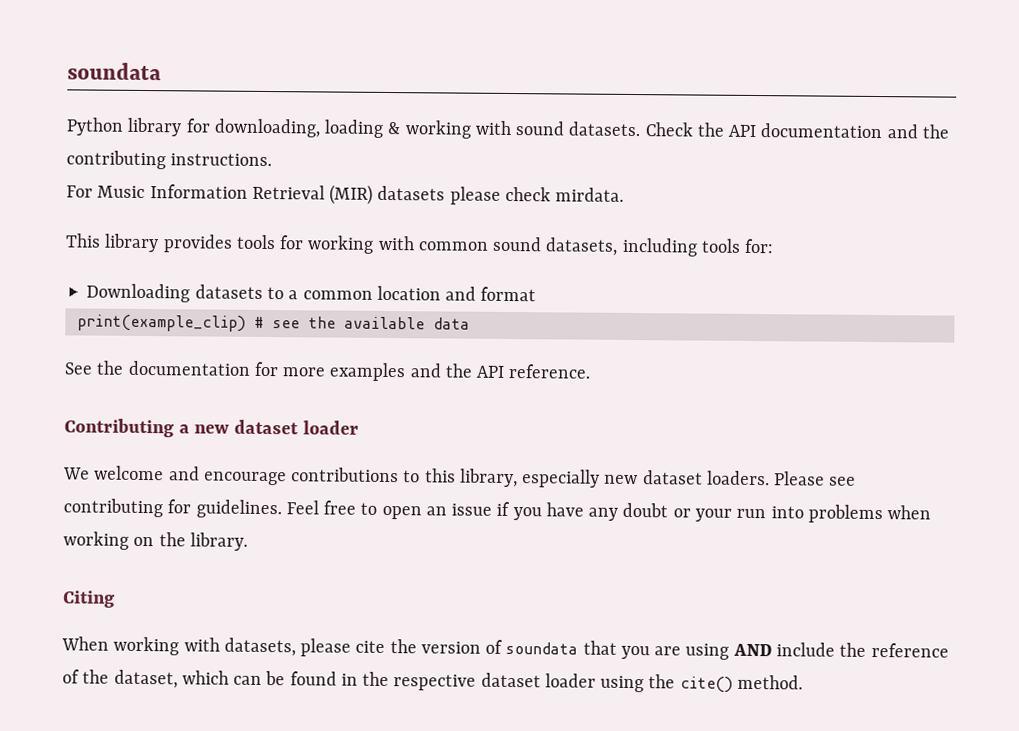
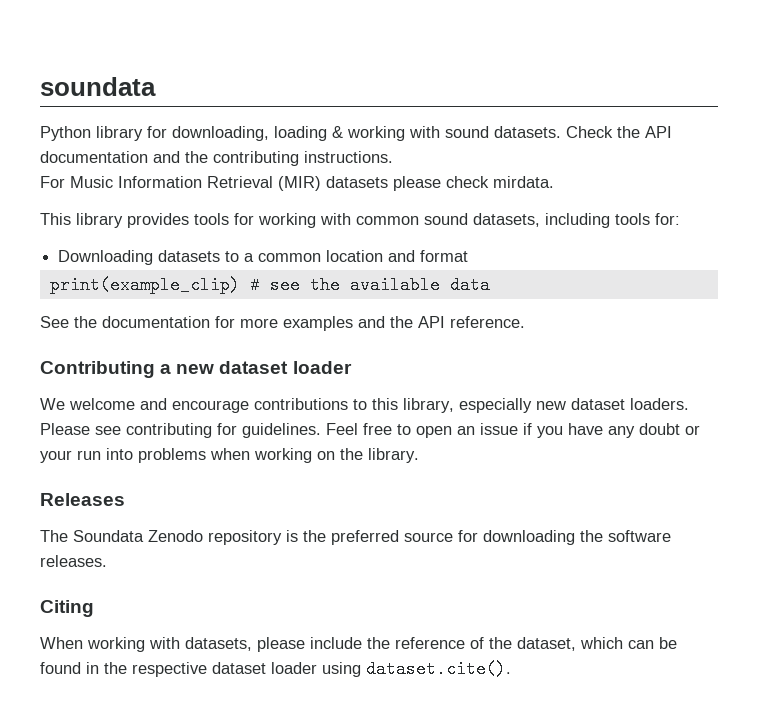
(248, 541) none -> [40,493,125,506] [40,530,671,545] [40,555,107,567] // Releases // The Soundata Zenodo repository is the preferred source for downloading the software releases.
[355,639,772,660] cite the version of soundata that you are using AND -> (305, 644) none
[648,674,803,693] the cite() method. -> [366,660,511,678] dataset.cite().

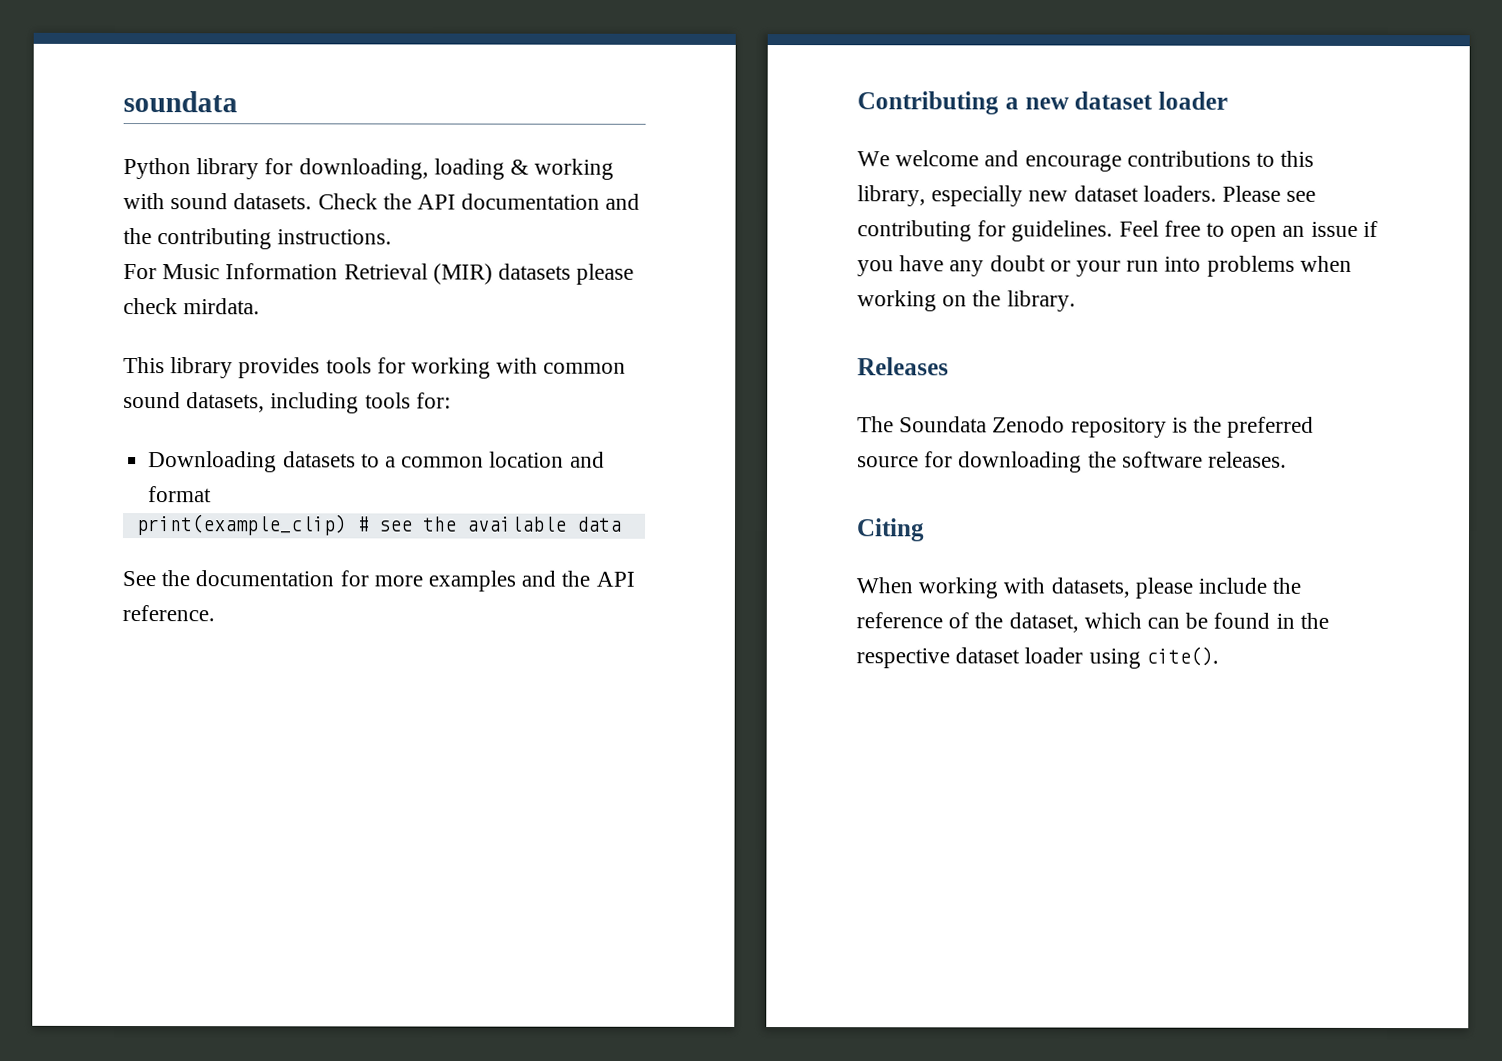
[366,660,511,678] dataset.cite(). -> [1145,646,1219,666] cite().

